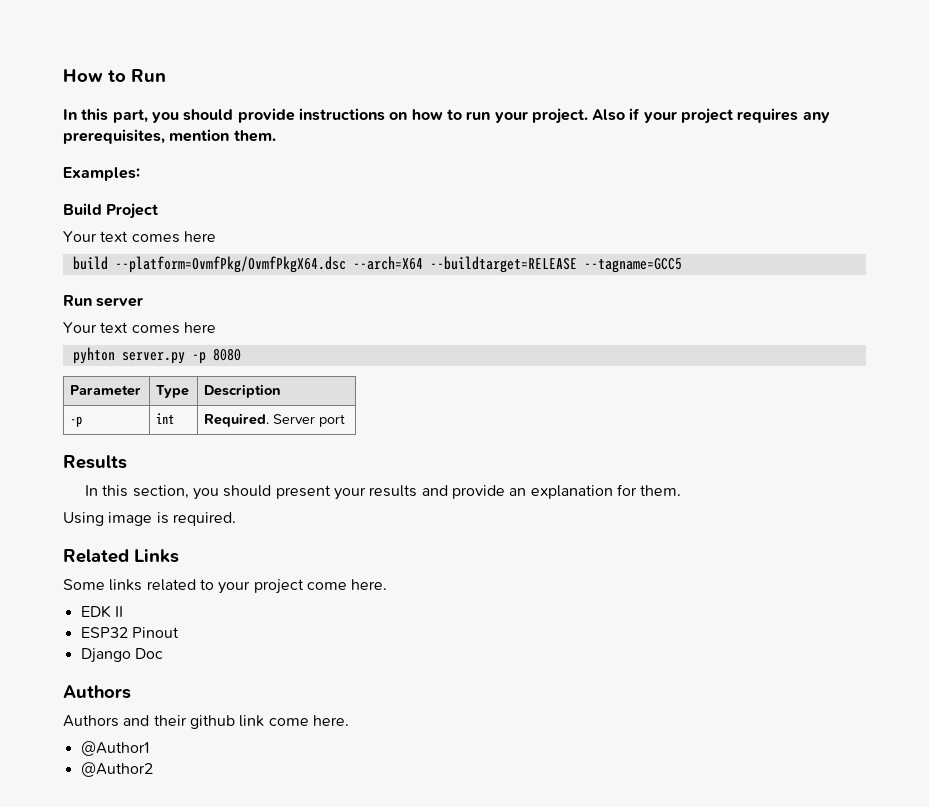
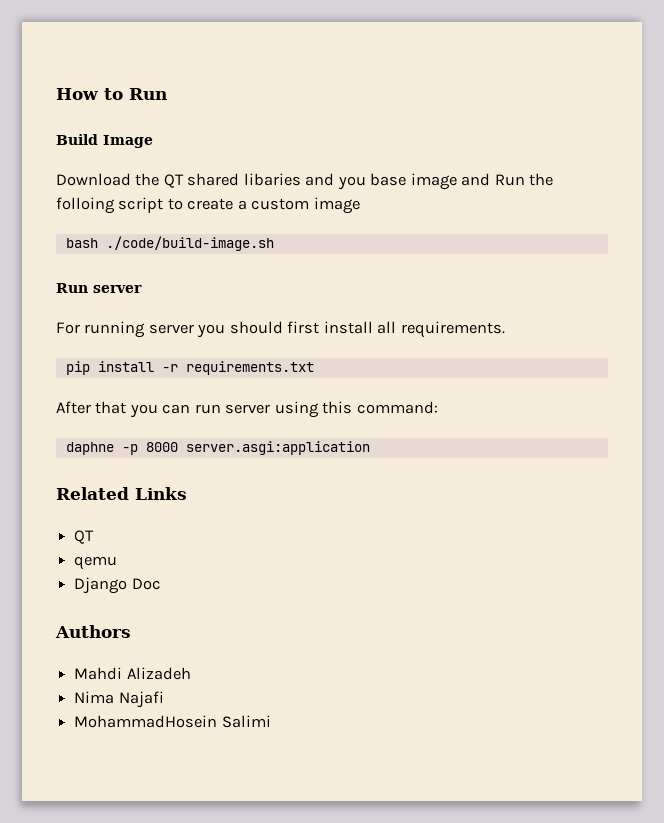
[63,108,830,124] [63,129,276,144] [63,167,140,181] [63,203,159,219] [63,231,216,243] [72,256,682,273] [63,295,144,307] [63,322,216,334] [72,347,241,364] [70,385,142,396] [156,385,190,398] [204,384,282,398] [70,416,83,427] [156,413,175,424] [204,413,346,427] [63,455,127,469] [85,484,682,500] [63,512,236,526] [63,549,179,563] [63,579,388,594] [80,605,123,618] [80,627,179,638] [80,648,163,663] [63,685,131,699] [63,715,349,729] [80,741,149,756] [80,762,153,777] In this part, you should provide instructions on how to run your project. Also if your project requires any prerequisites, mention them. // Examples: // Build Project // Your text comes here // build --platform=OvmfPkg/OvmfPkgX64.dsc --arch=X64 --buildtarget=RELEASE --tagname=GCC5 // Run server // Your text comes here // pyhton server.py -p 8080 // Parameter | Type | Description // -p | int | Required. Server port // Results // In this section, you should present your results and provide an explanation for them. // Using image is required. // Related Links // Some links related to your project come here. // EDK II // ESP32 Pinout // Django Doc // Authors // Authors and their github link come here. // @Author1 // @Author2 -> [56,134,153,148] [56,173,554,190] [56,197,360,214] [65,236,274,251] [56,283,142,293] [56,321,505,338] [65,361,314,375] [56,401,438,418] [65,441,370,455] [56,487,187,500] [74,530,95,544] [74,556,118,570] [74,577,161,594] [55,625,131,638] [74,667,191,680] [74,691,164,708] [74,715,271,728] Build Image // Download the QT shared libaries and you base image and Run the folloing script to create a custom image // bash ./code/build-image.sh // Run server // For running server you should first install all requirements. // pip install -r requirements.txt // After that you can run server using this command: // daphne -p 8000 server.asgi:application // Related Links // QT // qemu // Django Doc // Authors // Mahdi Alizadeh // Nima Najafi // MohammadHosein Salimi

